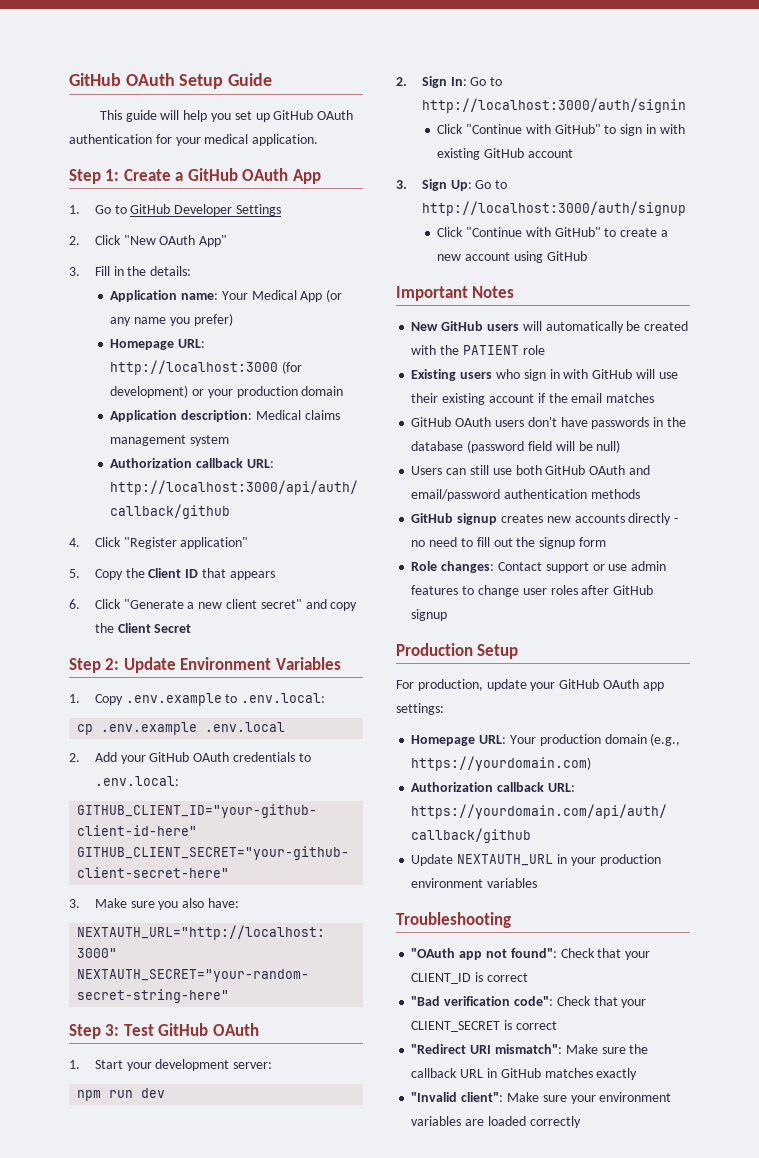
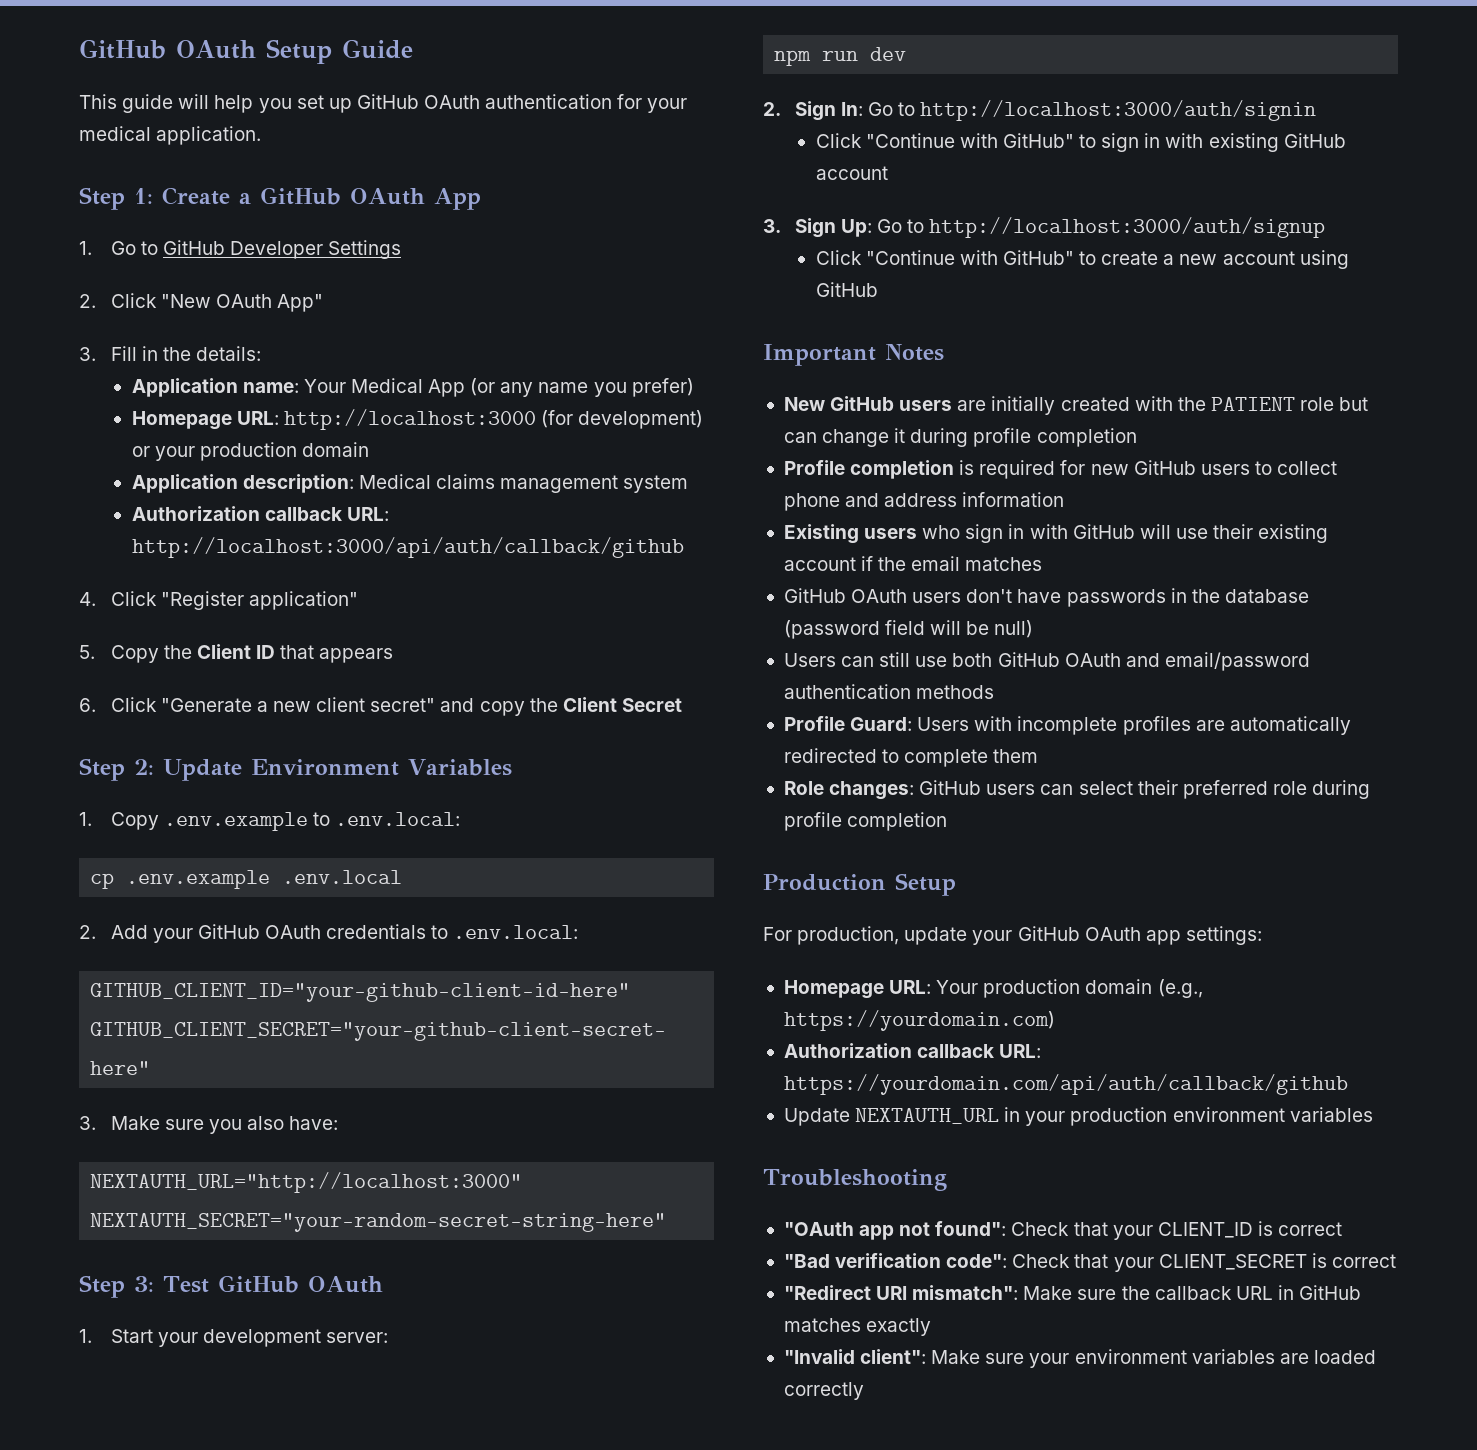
[522,321,641,333] will automatically be -> [957,396,1056,415] are initially
(545, 350) none -> [1339,397,1369,411] [783,428,1137,447] [783,460,1338,479] [783,492,1065,511] but can change it during profile completion // Profile completion is required for new GitHub users to collect phone and address information
[411,513,679,525] [411,537,606,549] [411,561,667,573] [411,585,654,597] [411,609,448,621] GitHub signup creates new accounts directly - no need to fill out the signup form // Role changes: Contact support or use admin features to change user roles after GitHub signup -> [783,716,1351,735] [783,748,1039,767] [783,780,1371,800] [783,812,948,831] Profile Guard: Users with incomplete profiles are automatically redirected to complete them // Role changes: GitHub users can select their preferred role during profile completion

